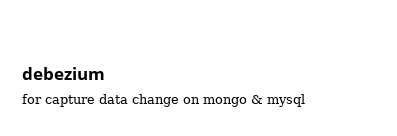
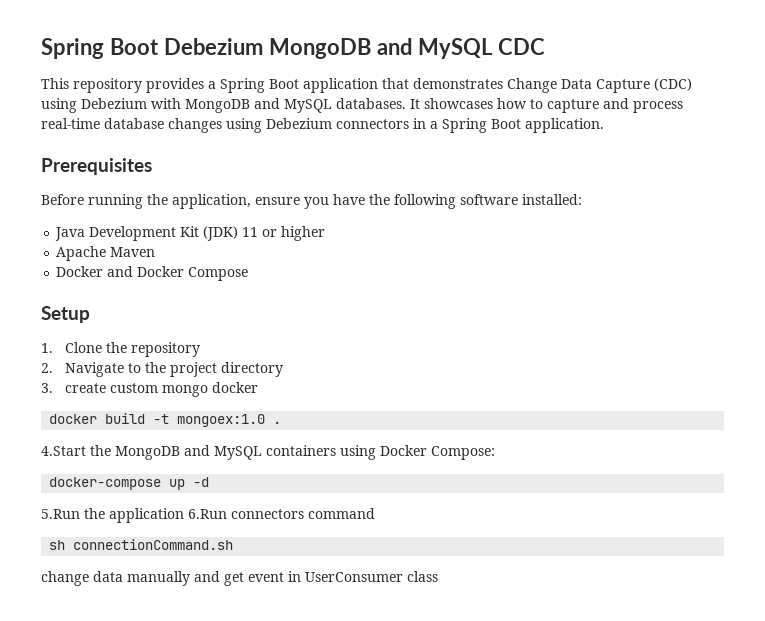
[22,67,105,80] [22,94,305,107] debezium // for capture data change on mongo & mysql -> [41,38,545,59] [41,78,692,93] [41,98,683,113] [41,118,604,133] [41,158,152,175] [41,194,582,209] [55,226,326,241] [56,246,156,261] [56,266,249,281] [41,306,90,323] [41,342,201,357] [41,362,284,377] [41,382,259,397] [49,413,282,427] [41,445,495,460] [49,477,210,490] [41,508,375,523] [49,539,234,550] [41,571,438,586] Spring Boot Debezium MongoDB and MySQL CDC // This repository provides a Spring Boot application that demonstrates Change Data Capture (CDC) using Debezium with MongoDB and MySQL databases. It showcases how to capture and process real-time database changes using Debezium connectors in a Spring Boot application. // Prerequisites // Before running the application, ensure you have the following software installed: // Java Development Kit (JDK) 11 or higher // Apache Maven // Docker and Docker Compose // Setup // 1. Clone the repository // 2. Navigate to the project directory // 3. create custom mongo docker // docker build -t mongoex:1.0 . // 4.Start the MongoDB and MySQL containers using Docker Compose: // docker-compose up -d // 5.Run the application 6.Run connectors command // sh connectionCommand.sh // change data manually and get event in UserConsumer class

